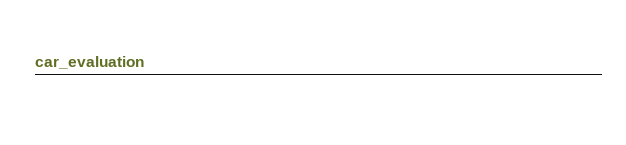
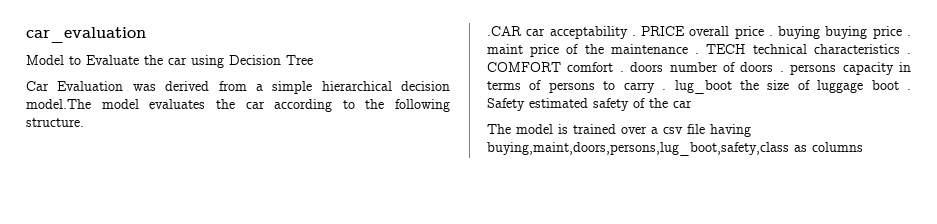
(144, 62) none -> [26,55,313,68] [26,81,450,94] [26,99,450,112] [26,118,84,127] [487,26,911,39] [487,44,911,57] [487,62,911,75] [487,80,911,94] [487,98,692,111] [487,124,751,137] [487,142,863,156] // Model to Evaluate the car using Decision Tree // Car Evaluation was derived from a simple hierarchical decision model.The model evaluates the car according to the following structure. // .CAR car acceptability . PRICE overall price . buying buying price . maint price of the maintenance . TECH technical characteristics . COMFORT comfort . doors number of doors . persons capacity in terms of persons to carry . lug_boot the size of luggage boot . Safety estimated safety of the car // The model is trained over a csv file having buying,maint,doors,persons,lug_boot,safety,class as columns

